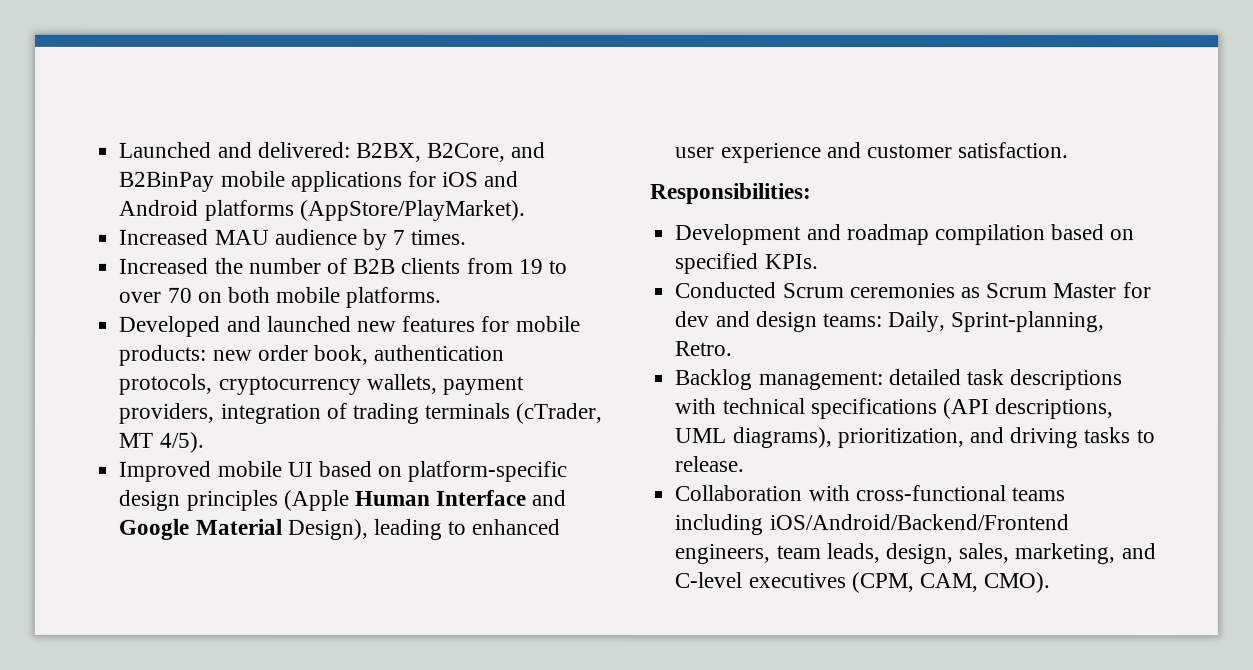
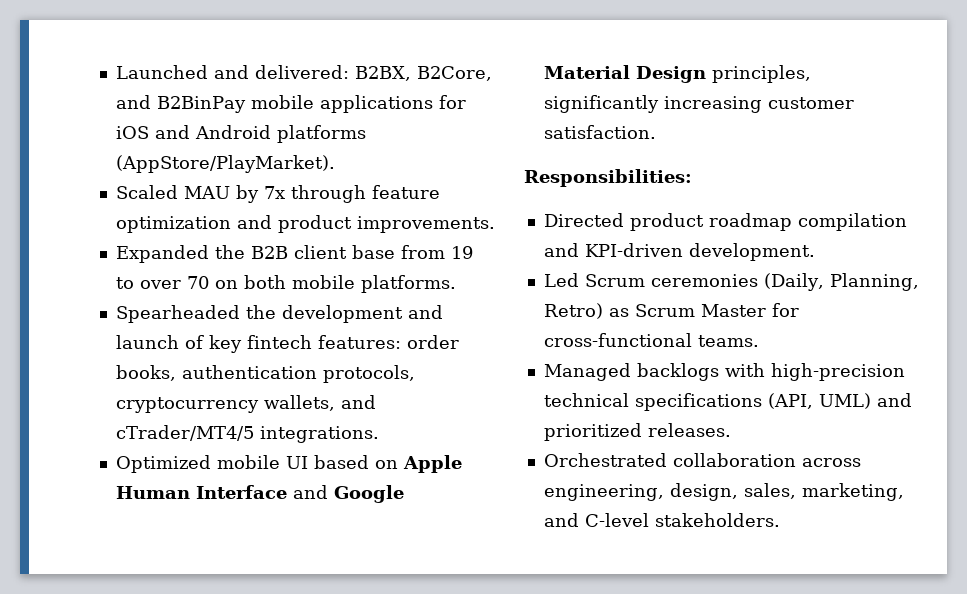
[119,228,468,250] [119,257,462,274] Increased MAU audience by 7 times. // Increased the number of B2B clients -> [115,185,440,203] [115,215,495,233] [115,245,395,263] Scaled MAU by 7x through feature optimization and product improvements. // Expanded the B2B client base
[118,315,581,337] [118,344,505,366] [118,373,524,395] [118,402,603,424] [118,431,204,453] [118,460,568,482] [118,489,349,511] Developed and launched new features for mobile products: new order book, authentication protocols, cryptocurrency wallets, payment providers, integration of trading terminals (cTrader, MT 4/5). // Improved mobile UI based on platform-specific design principles (Apple -> [115,305,443,323] [115,335,459,353] [115,365,415,383] [115,395,376,413] [115,425,379,443] [115,455,462,473] Spearheaded the development and launch of key fintech features: order books, authentication protocols, cryptocurrency wallets, and cTrader/MT4/5 integrations. // Optimized mobile UI based on Apple
[286,518,561,540] [675,142,1070,164] [650,183,812,205] [675,224,1136,246] [675,253,819,275] [675,282,1152,299] [675,311,1106,333] [674,341,733,357] [674,369,1123,391] [674,398,1114,420] [674,427,1155,449] [674,456,745,473] [674,485,1065,502] [674,514,1069,536] [674,543,880,565] Design), leading to enhanced user experience and customer satisfaction. // Responsibilities: // Development and roadmap compilation based on specified KPIs. // Conducted Scrum ceremonies as Scrum Master for dev and design teams: Daily, Sprint-planning, Retro. // Backlog management: detailed task descriptions with technical specifications (API descriptions, UML diagrams), prioritization, and driving tasks to release. // Collaboration with cross-functional teams including iOS/Android/Backend/Frontend engineers, team leads, -> [635,65,811,83] [543,95,854,113] [543,125,656,139] [524,169,692,187] [543,213,907,231] [543,243,815,261] [543,273,919,291] [543,303,799,319] [543,333,759,347] [543,363,905,381] [543,393,912,411] [543,423,731,441] [543,453,861,467] [543,484,664,501] Design principles, significantly increasing customer satisfaction. // Responsibilities: // Directed product roadmap compilation and KPI-driven development. // Led Scrum ceremonies (Daily, Planning, Retro) as Scrum Master for cross-functional teams. // Managed backlogs with high-precision technical specifications (API, UML) and prioritized releases. // Orchestrated collaboration across engineering,
[747,572,1051,594] executives (CPM, CAM, CMO). -> [654,513,780,527] stakeholders.

